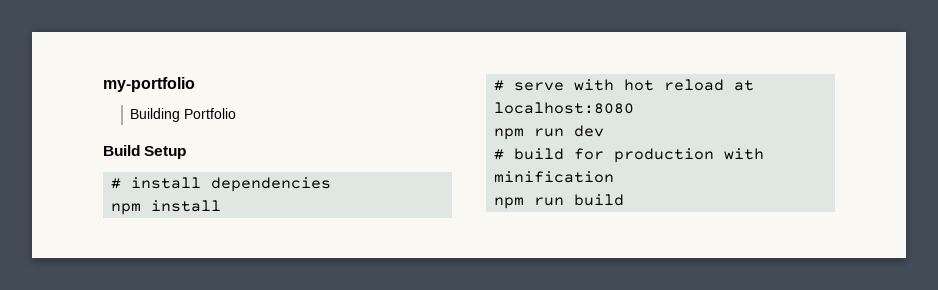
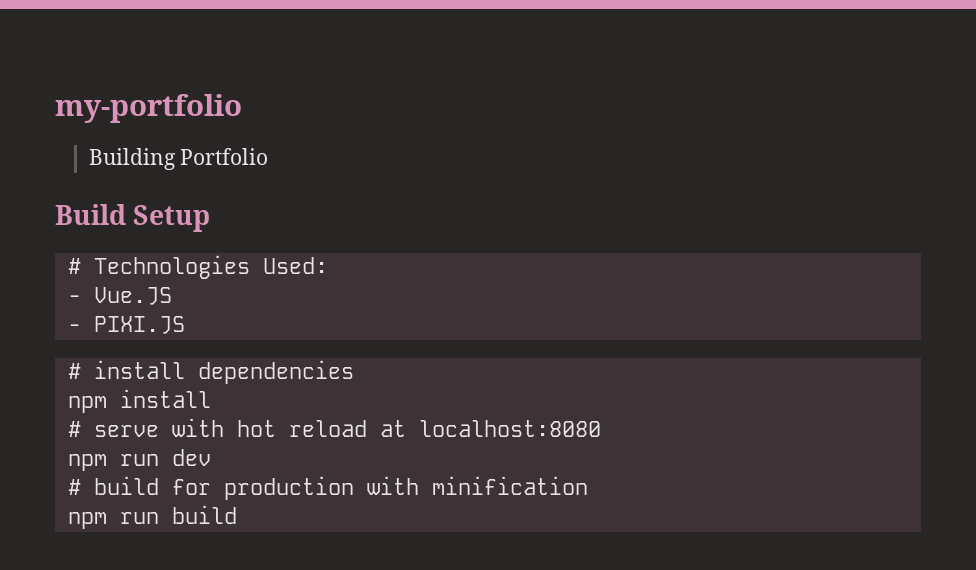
(187, 152) none -> [67,255,328,279] [67,287,172,305] [67,316,185,334] // # Technologies Used: // - Vue.JS // - PIXI.JS

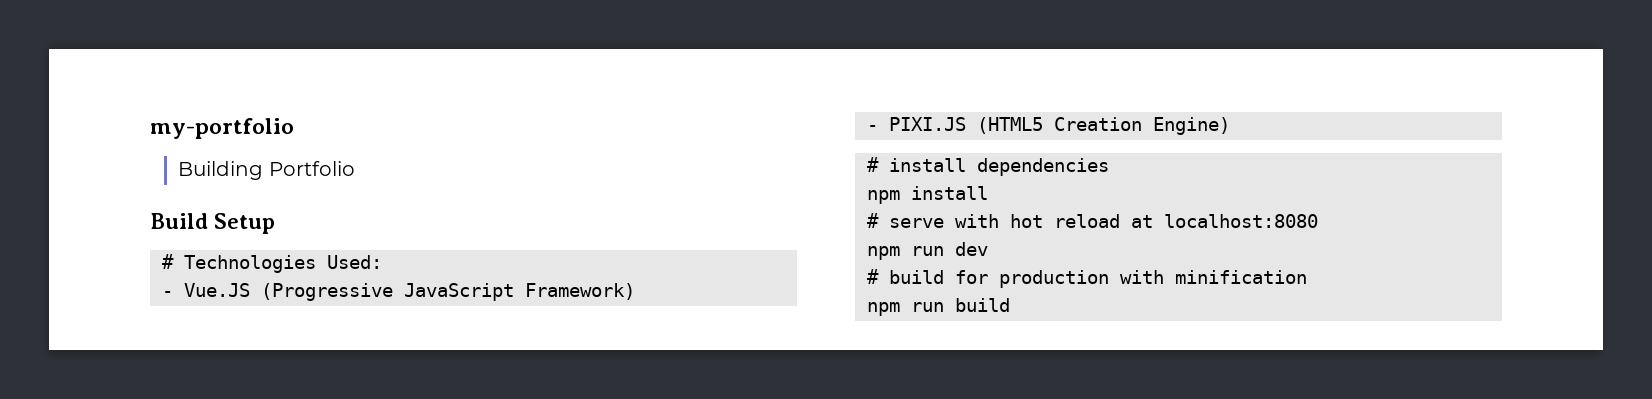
(172, 296) none -> [261,283,635,301] (Progressive JavaScript Framework)
(185, 325) none -> [977,117,1230,135] (HTML5 Creation Engine)

